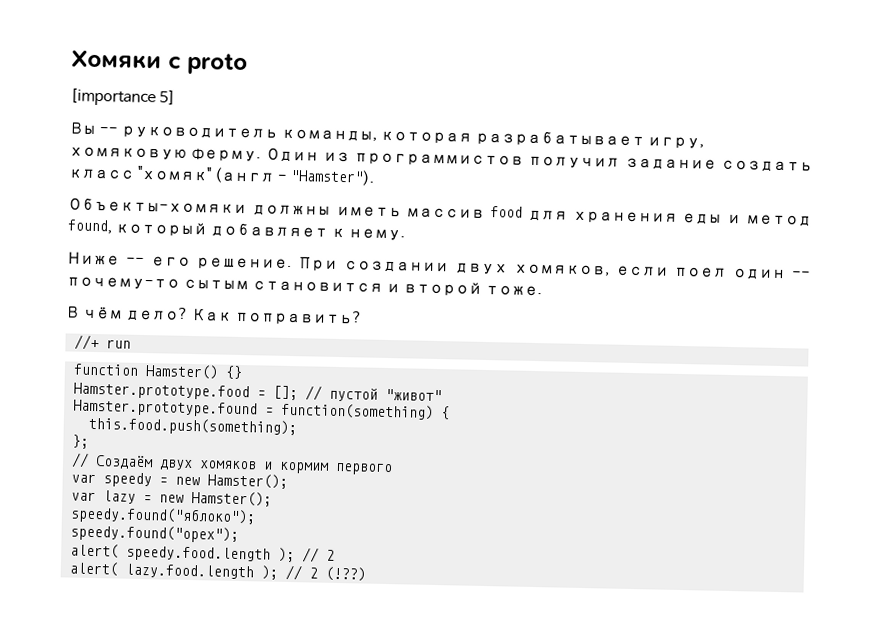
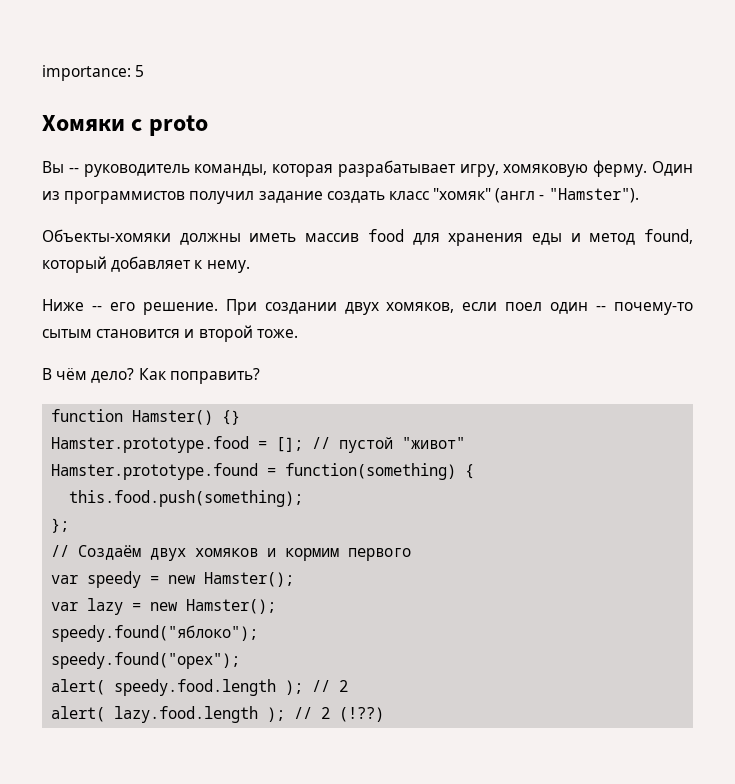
(71, 60) none -> [42,65,145,81] importance: 5 //
[70,88,176,107] // [importance 5] -> (208, 125) none
[73,334,131,351] // //+ run -> (260, 376) none

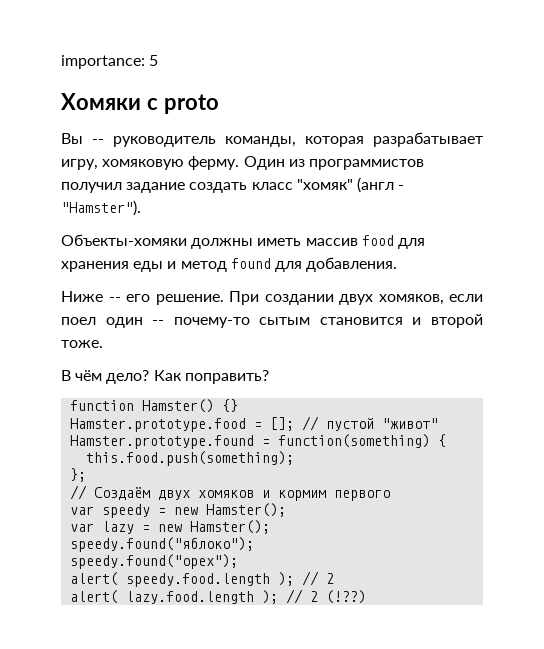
[644,229,693,244] [42,256,250,273] found, который добавляет к нему. -> [230,257,398,272] found для добавления.

